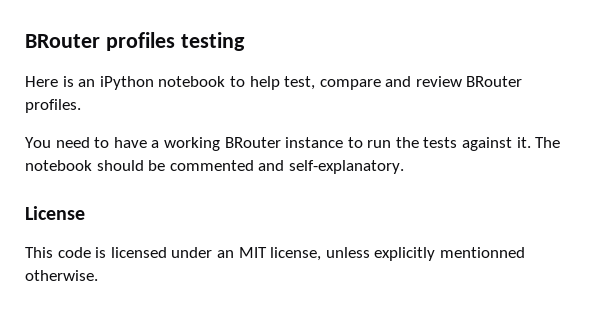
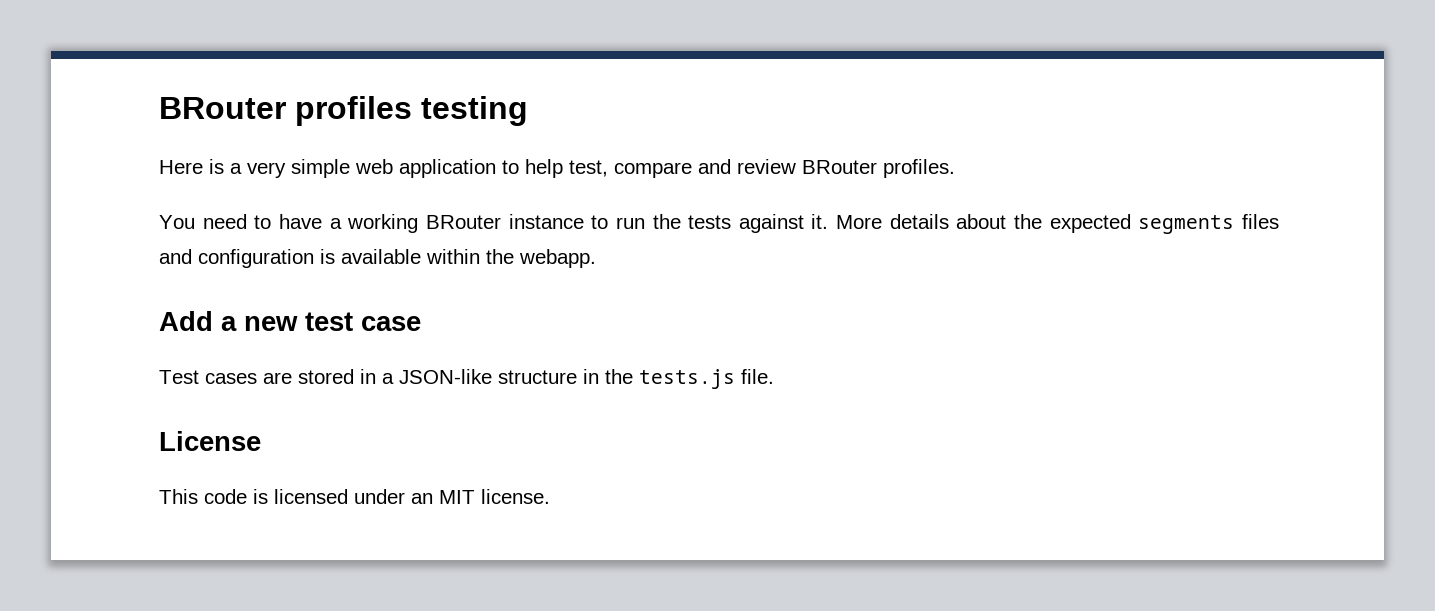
[78,76,226,90] an iPython notebook -> [230,159,496,178] a very simple web application
[535,137,561,148] [25,160,404,174] The notebook should be commented and self-explanatory. -> [836,214,1279,234] [159,249,596,268] [159,311,421,331] [159,369,774,389] More details about the expected segments files and configuration is available within the webapp. // Add a new test case // Test cases are stored in a JSON-like structure in the tests.js file.
[270,247,525,261] [25,270,98,281] license, unless explicitly mentionned otherwise. -> [481,489,550,504] license.

